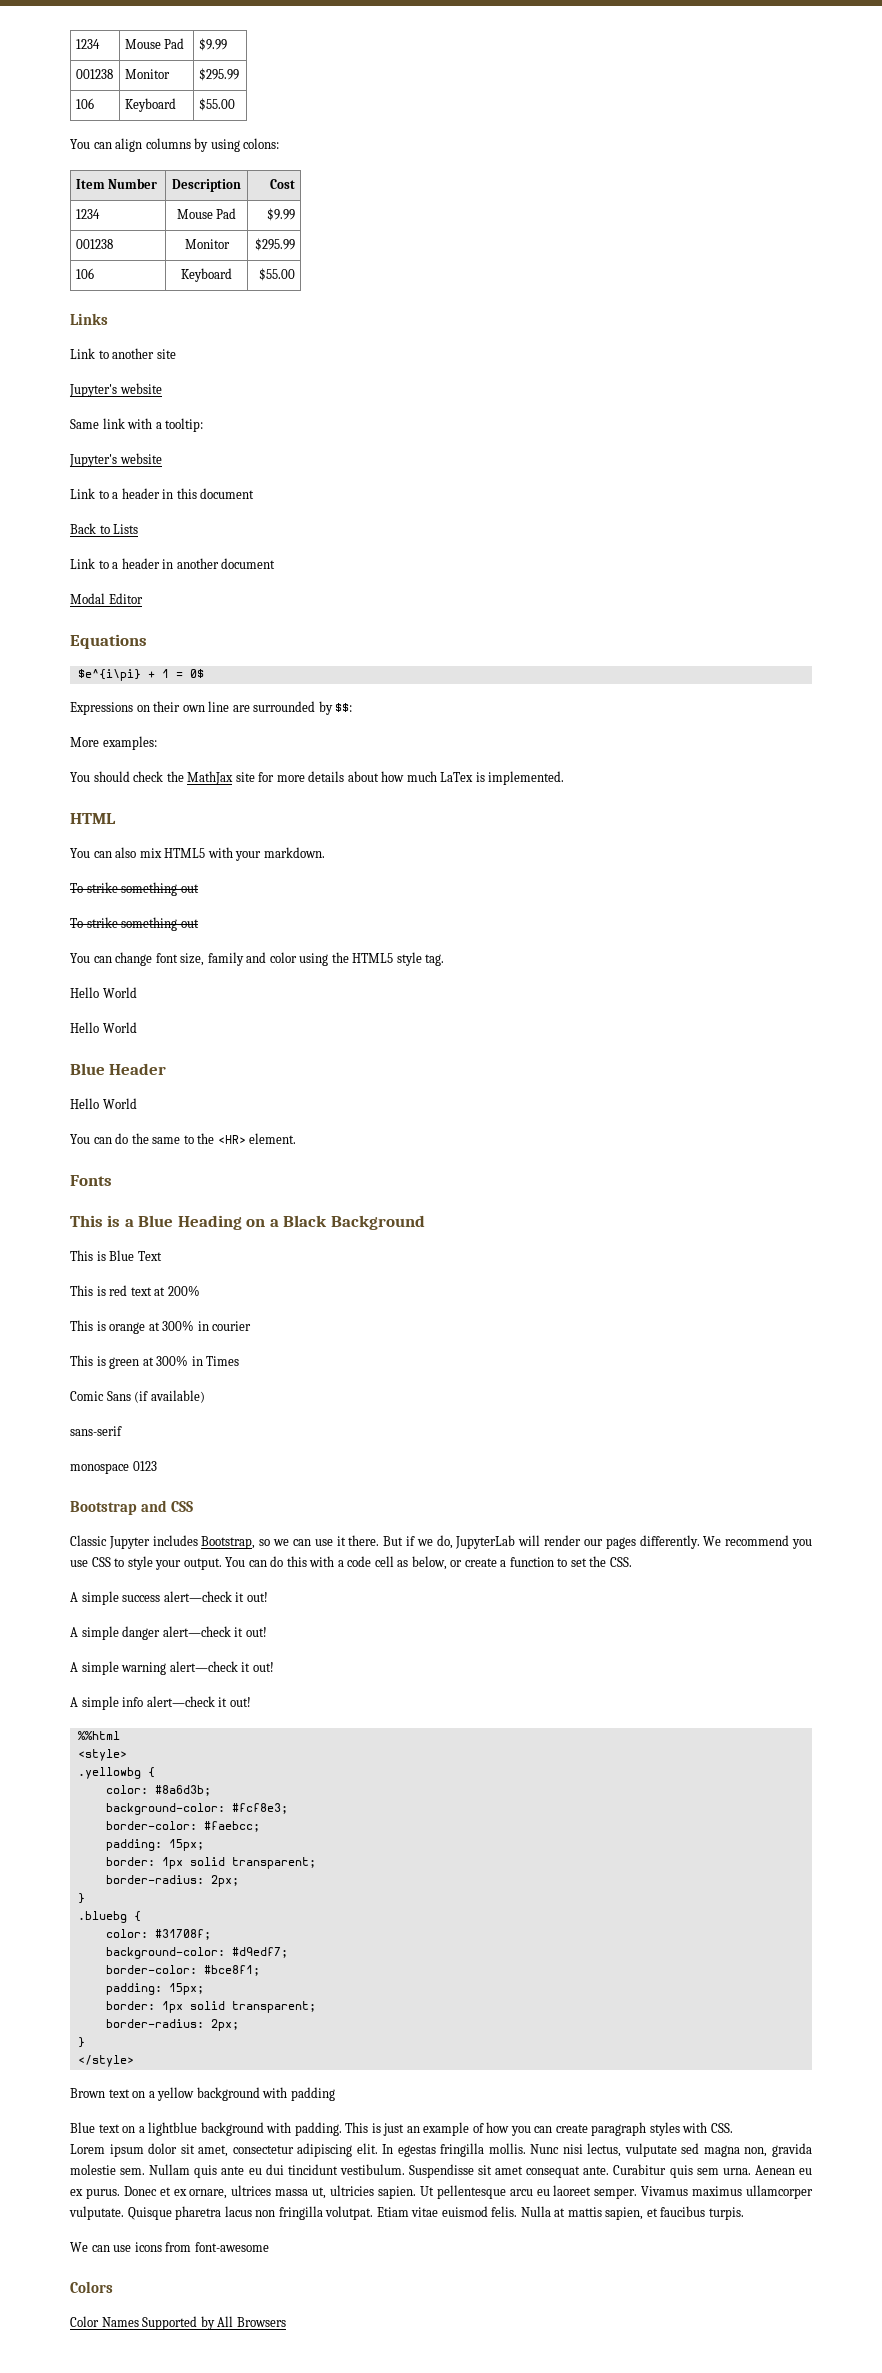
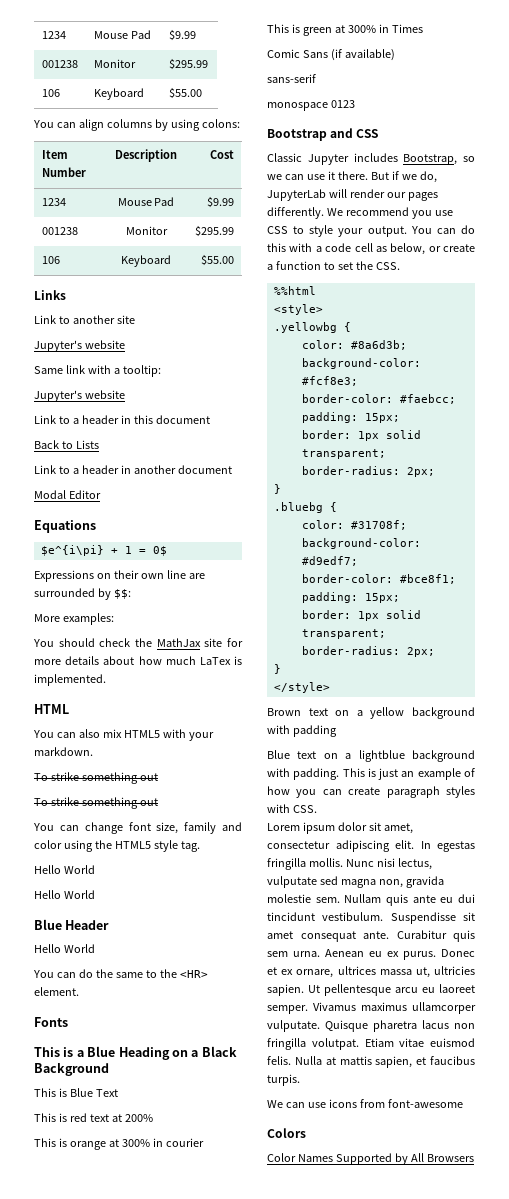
[70,1591,268,1605] [70,1626,267,1640] [70,1661,274,1675] [70,1696,251,1710] // A simple success alert—check it out! // A simple danger alert—check it out! // A simple warning alert—check it out! // A simple info alert—check it out! -> (400, 266) none

